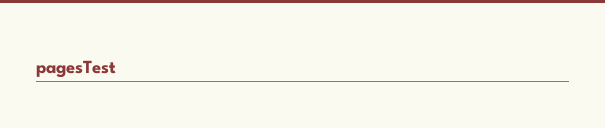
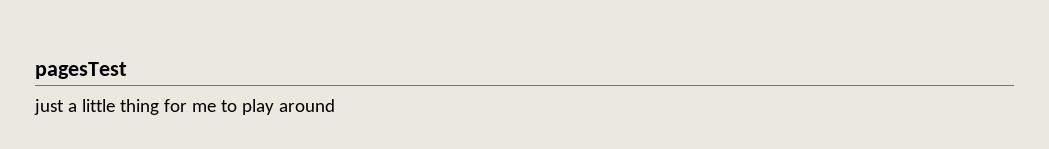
(116, 69) none -> [34,99,335,115] // just a little thing for me to play around

